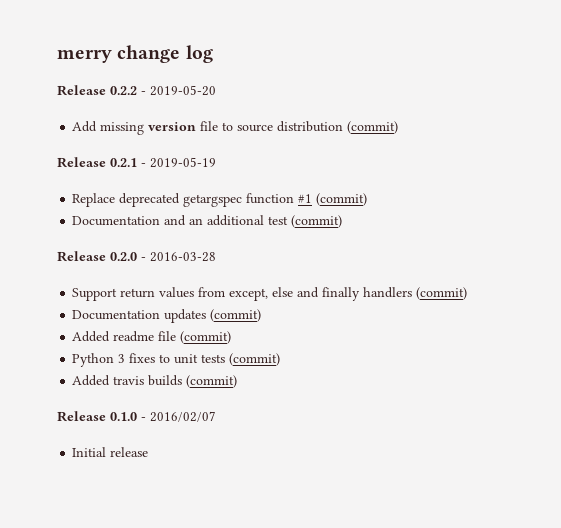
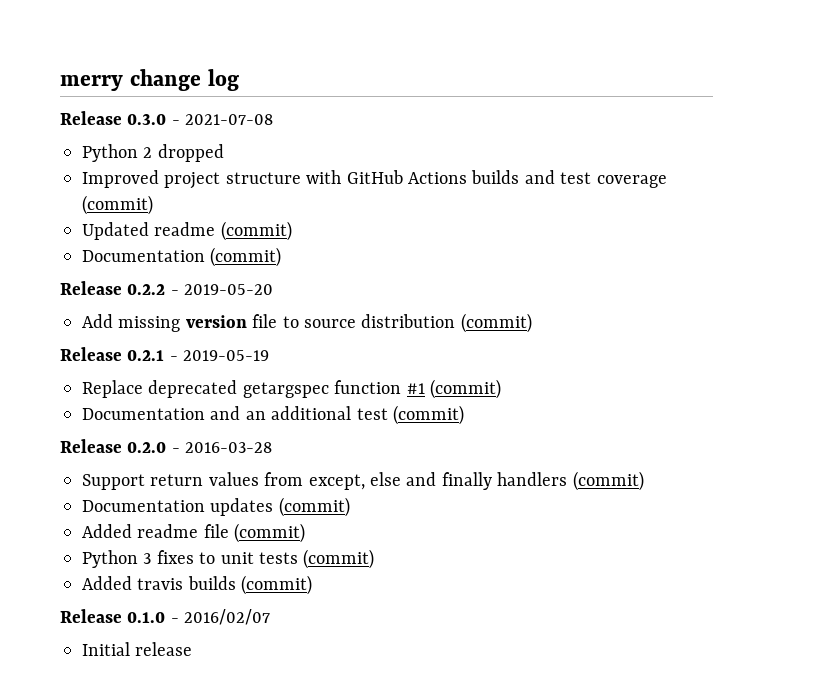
(213, 54) none -> [60,111,274,125] [82,144,224,162] [82,170,667,189] [82,195,153,215] [82,221,292,241] [82,247,282,267] // Release 0.3.0 - 2021-07-08 // Python 2 dropped // Improved project structure with GitHub Actions builds and test coverage (commit) // Updated readme (commit) // Documentation (commit)

